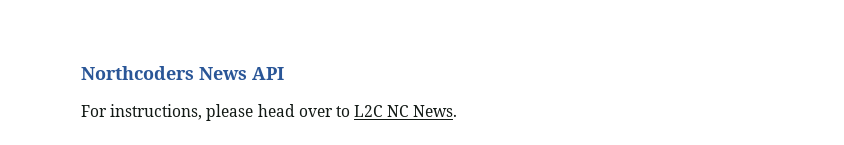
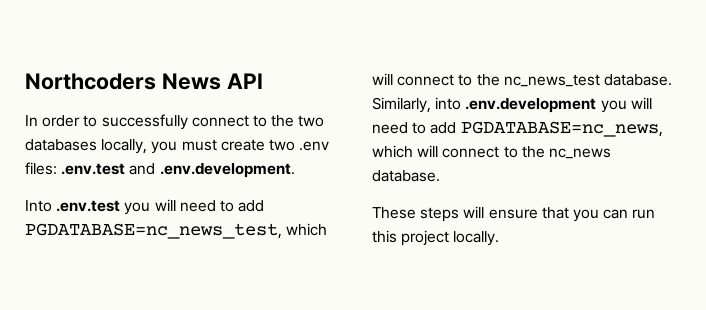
[81,104,458,121] For instructions, please head over to L2C NC News. -> [25,114,325,130] [25,139,330,154] [25,162,295,178] [25,199,265,215] [25,223,328,239] [372,73,672,87] [372,97,652,113] [372,121,663,137] [372,145,611,159] [372,170,440,182] [372,206,656,222] [372,230,500,246] In order to successfully connect to the two databases locally, you must create two .env files: .env.test and .env.development. // Into .env.test you will need to add PGDATABASE=nc_news_test, which will connect to the nc_news_test database. Similarly, into .env.development you will need to add PGDATABASE=nc_news, which will connect to the nc_news database. // These steps will ensure that you can run this project locally.

